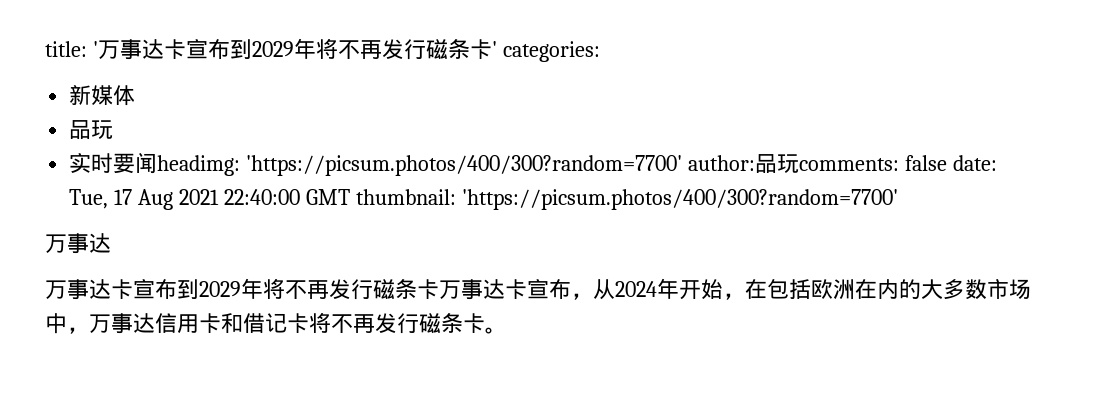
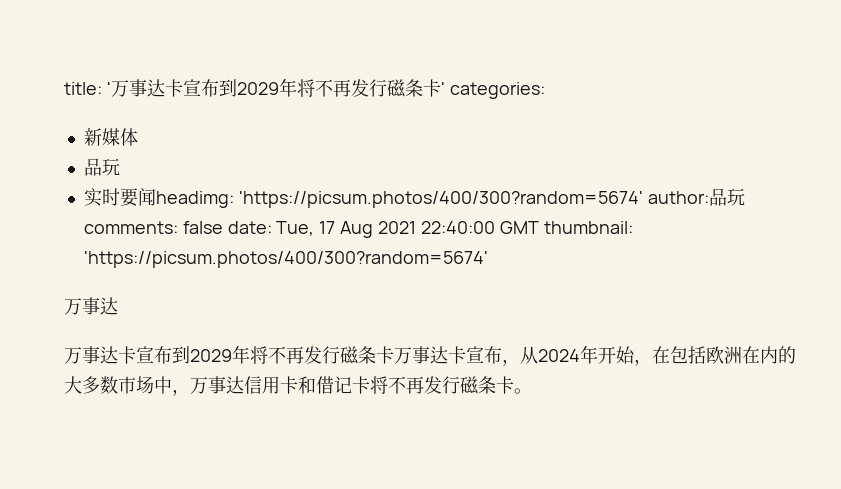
[246,155,683,176] 'https://picsum.photos/400/300?random=7700' -> [238,191,643,208] 'https://picsum.photos/400/300?random=5674'
[461,189,898,210] 'https://picsum.photos/400/300?random=7700' -> [83,251,488,268] 'https://picsum.photos/400/300?random=5674'

